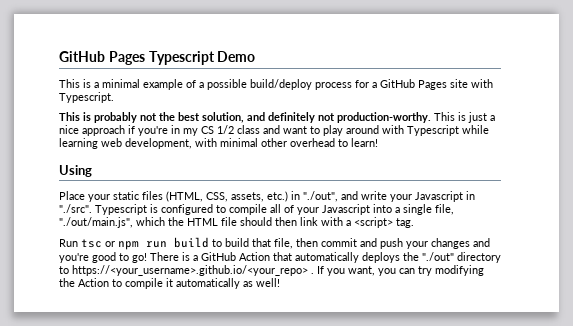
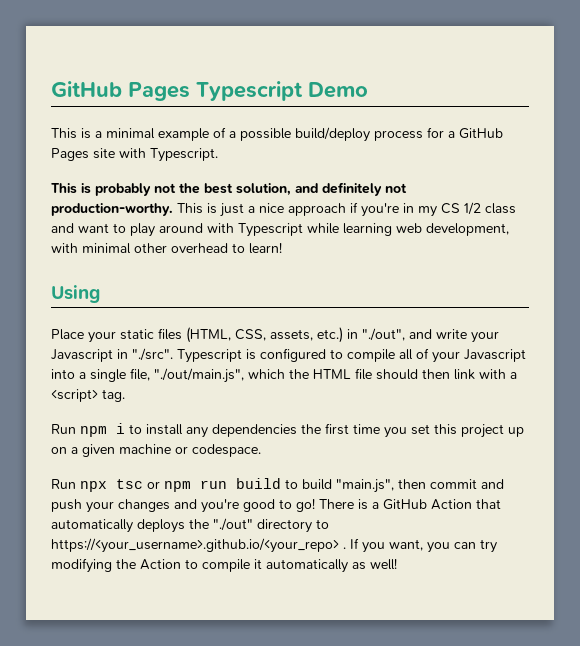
(78, 243) none -> [80,423,524,438] [51,444,261,457] [51,479,107,492] npm i to install any dependencies the first time you set this project up on a given machine or codespace. // Run npx
[252,238,293,249] that file, -> [336,479,394,493] "main.js",

